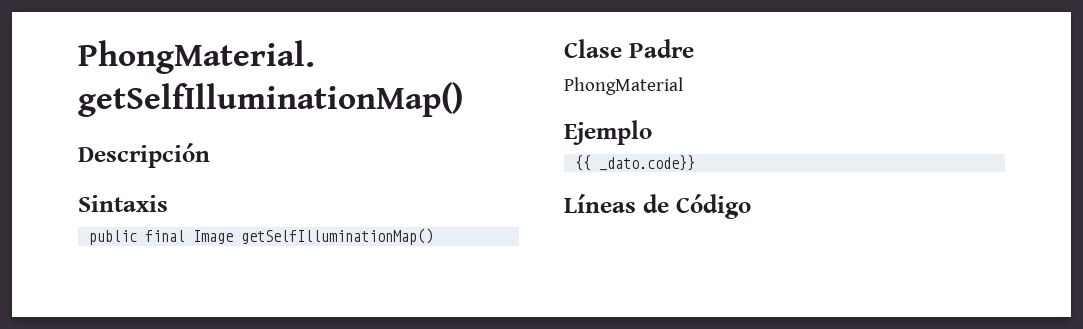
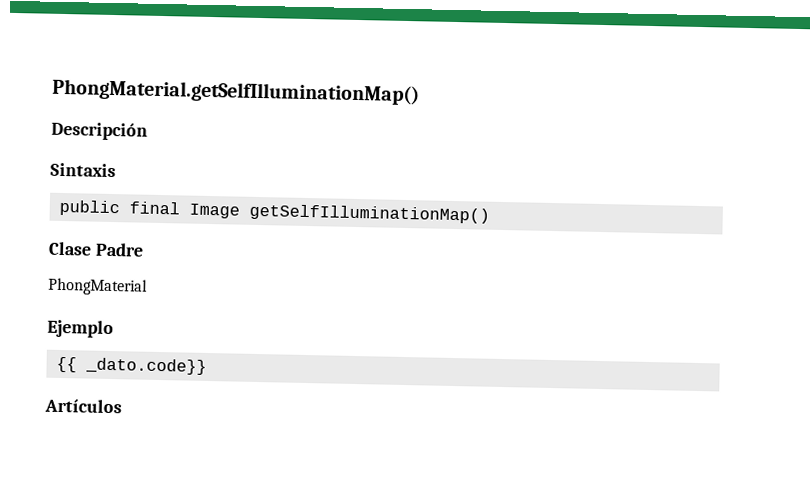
[564,194,751,219] Líneas de Código -> [44,398,122,414] Artículos

